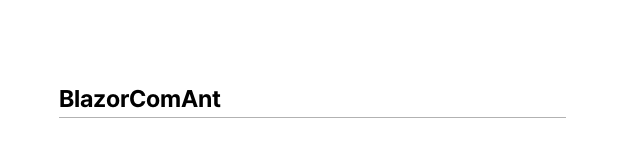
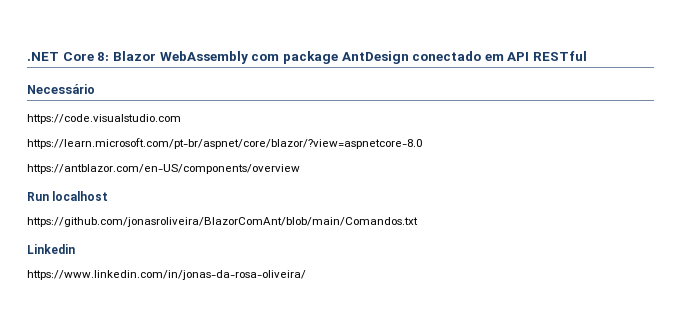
[59,89,221,108] BlazorComAnt -> [27,51,588,64] [27,84,95,94] [27,114,181,124] [27,138,422,149] [27,164,300,174] [27,191,109,201] [27,217,418,227] [27,244,75,254] [27,270,306,280] .NET Core 8: Blazor WebAssembly com package AntDesign conectado em API RESTful // Necessário // https://code.visualstudio.com // https://learn.microsoft.com/pt-br/aspnet/core/blazor/?view=aspnetcore-8.0 // https://antblazor.com/en-US/components/overview // Run localhost // https://github.com/jonasroliveira/BlazorComAnt/blob/main/Comandos.txt // Linkedin // https://www.linkedin.com/in/jonas-da-rosa-oliveira/

